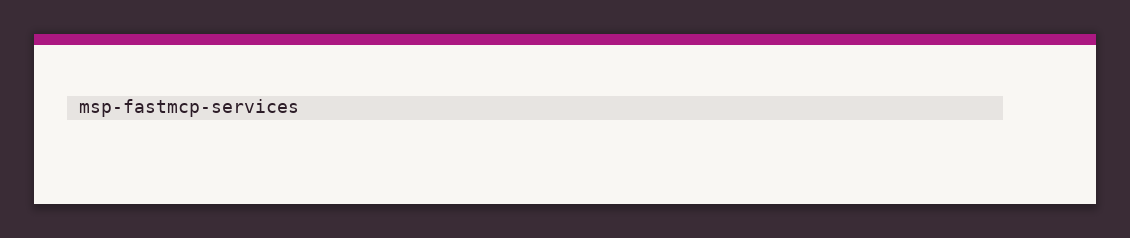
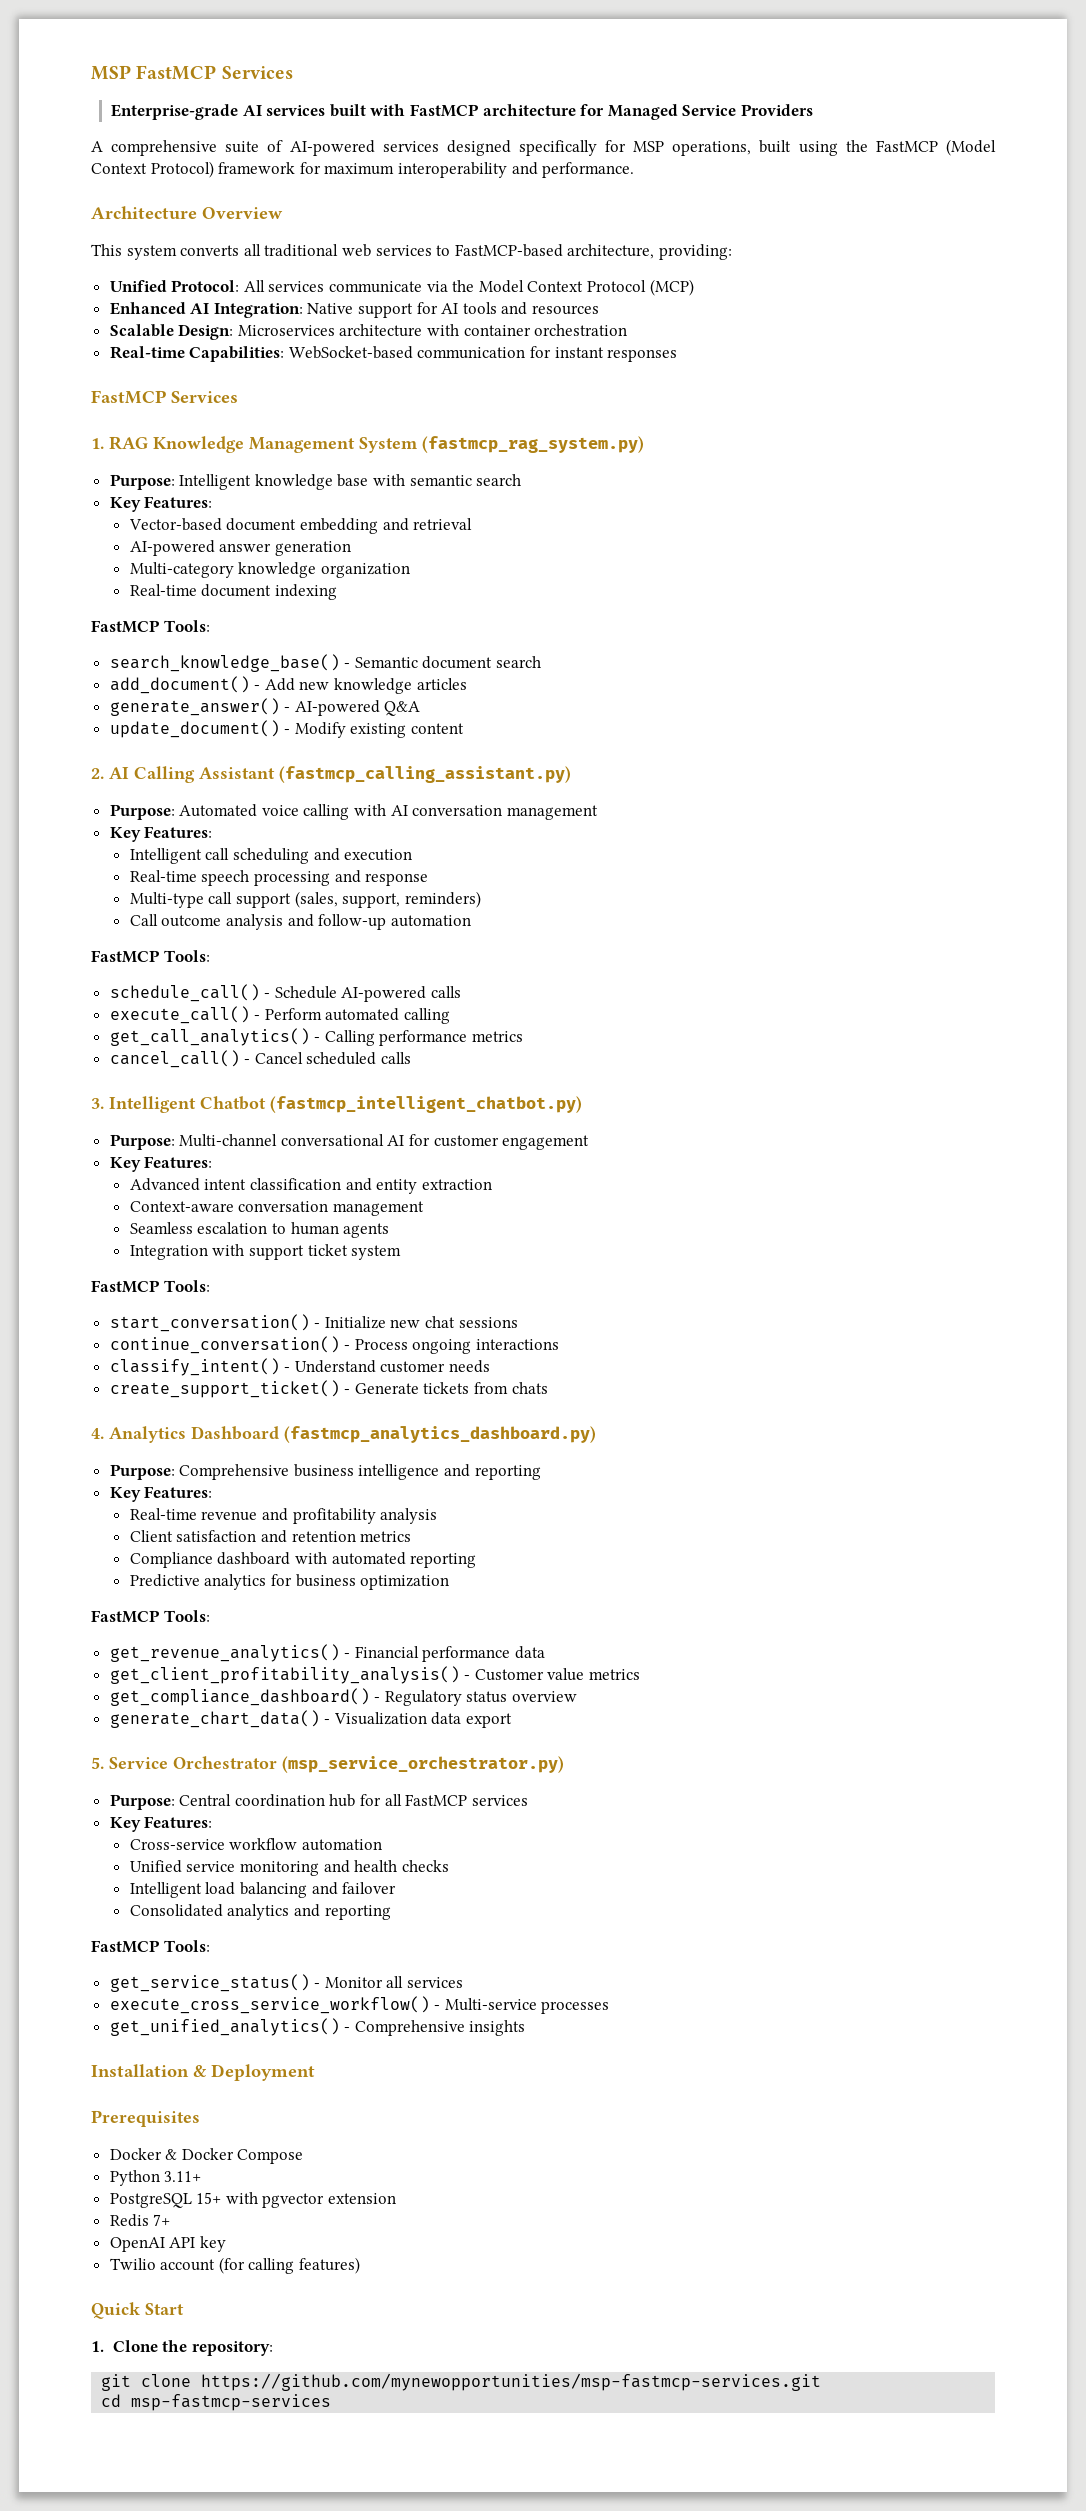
(79, 108) none -> [91,65,293,80] [111,104,813,120] [91,139,996,156] [91,161,635,178] [91,206,283,220] [91,244,732,260] [109,279,694,296] [109,302,600,318] [109,324,628,340] [109,346,678,362] [91,390,238,404] [91,436,644,453] [109,474,522,490] [109,496,213,512] [128,518,473,534] [129,540,351,556] [129,562,410,578] [129,584,337,600] [91,620,210,633] [109,654,542,672] [109,676,467,694] [109,698,421,716] [109,720,465,738] [91,766,571,783] [109,804,598,820] [109,826,213,842] [129,848,413,864] [129,870,429,886] [129,891,481,908] [129,914,471,930] [91,950,210,963] [109,984,462,1002] [109,1006,451,1024] [109,1028,524,1046] [109,1050,412,1068] [91,1096,582,1113] [109,1134,590,1150] [109,1156,213,1172] [129,1178,492,1194] [129,1201,424,1216] [129,1222,390,1238] [129,1244,402,1260] [91,1280,210,1293] [109,1314,518,1332] [109,1336,560,1354] [109,1358,491,1376] [109,1380,548,1398] [91,1426,596,1443] [109,1464,541,1480] [109,1486,213,1502] [129,1508,438,1524] [129,1530,412,1543] [129,1552,477,1568] [129,1574,450,1590] [91,1610,210,1623] [109,1644,546,1662] [109,1666,641,1684] [109,1688,578,1706] [109,1710,513,1728] [91,1756,564,1773] [109,1794,528,1810] [109,1816,213,1832] [129,1838,382,1851] [129,1860,449,1876] [129,1882,397,1898] [129,1904,391,1920] [91,1940,210,1953] [109,1974,464,1992] [109,1996,610,2014] [109,2018,526,2036] [91,2064,315,2081] [91,2110,200,2127] [109,2148,304,2164] [109,2170,202,2186] [109,2192,397,2208] [109,2214,171,2227] [109,2236,226,2252] [109,2257,361,2274] [91,2302,184,2319] [91,2340,273,2356] [101,2373,822,2391] [101,2394,122,2407] MSP FastMCP Services // Enterprise-grade AI services built with FastMCP architecture for Managed Service Providers // A comprehensive suite of AI-powered services designed specifically for MSP operations, built using the FastMCP (Model Context Protocol) framework for maximum interoperability and performance. // Architecture Overview // This system converts all traditional web services to FastMCP-based architecture, providing: // Unified Protocol: All services communicate via the Model Context Protocol (MCP) // Enhanced AI Integration: Native support for AI tools and resources // Scalable Design: Microservices architecture with container orchestration // Real-time Capabilities: WebSocket-based communication for instant responses // FastMCP Services // 1. RAG Knowledge Management System (fastmcp_rag_system.py) // Purpose: Intelligent knowledge base with semantic search // Key Features: // Vector-based document embedding and retrieval // AI-powered answer generation // Multi-category knowledge organization // Real-time document indexing // FastMCP Tools: // search_knowledge_base() - Semantic document search // add_document() - Add new knowledge articles // generate_answer() - AI-powered Q&A // update_document() - Modify existing content // 2. AI Calling Assistant (fastmcp_calling_assistant.py) // Purpose: Automated voice calling with AI conversation management // Key Features: // Intelligent call scheduling and execution // Real-time speech processing and response // Multi-type call support (sales, support, reminders) // Call outcome analysis and follow-up automation // FastMCP Tools: // schedule_call() - Schedule AI-powered calls // execute_call() - Perform automated calling // get_call_analytics() - Calling performance metrics // cancel_call() - Cancel scheduled calls // 3. Intelligent Chatbot (fastmcp_intelligent_chatbot.py) // Purpose: Multi-channel conversational AI for customer engagement // Key Features: // Advanced intent classification and entity extraction // Context-aware conversation management // Seamless escalation to human agents // Integration with support ticket system // FastMCP Tools: // start_conversation() - Initialize new chat sessions // continue_conversation() - Process ongoing interactions // classify_intent() - Understand customer needs // create_support_ticket() - Generate tickets from chats // 4. Analytics Dashboard (fastmcp_analytics_dashboard.py) // Purpose: Comprehensive business intelligence and reporting // Key Features: // Real-time revenue and profitability analysis // Client satisfaction and retention metrics // Compliance dashboard with automated reporting // Predictive analytics for business optimization // FastMCP Tools: // get_revenue_analytics() - Financial performance data // get_client_profitability_analysis() - Customer value metrics // get_compliance_dashboard() - Regulatory status overview // generate_chart_data() - Visualization data export // 5. Service Orchestrator (msp_service_orchestrator.py) // Purpose: Central coordination hub for all FastMCP services // Key Features: // Cross-service workflow automation // Unified service monitoring and health checks // Intelligent load balancing and failover // Consolidated analytics and reporting // FastMCP Tools: // get_service_status() - Monitor all services // execute_cross_service_workflow() - Multi-service processes // get_unified_analytics() - Comprehensive insights // Installation & Deployment // Prerequisites // Docker & Docker Compose // Python 3.11+ // PostgreSQL 15+ with pgvector extension // Redis 7+ // OpenAI API key // Twilio account (for calling features) // Quick Start // 1. Clone the repository: // git clone https://github.com/mynewopportunities/msp-fastmcp-services.git // cd

